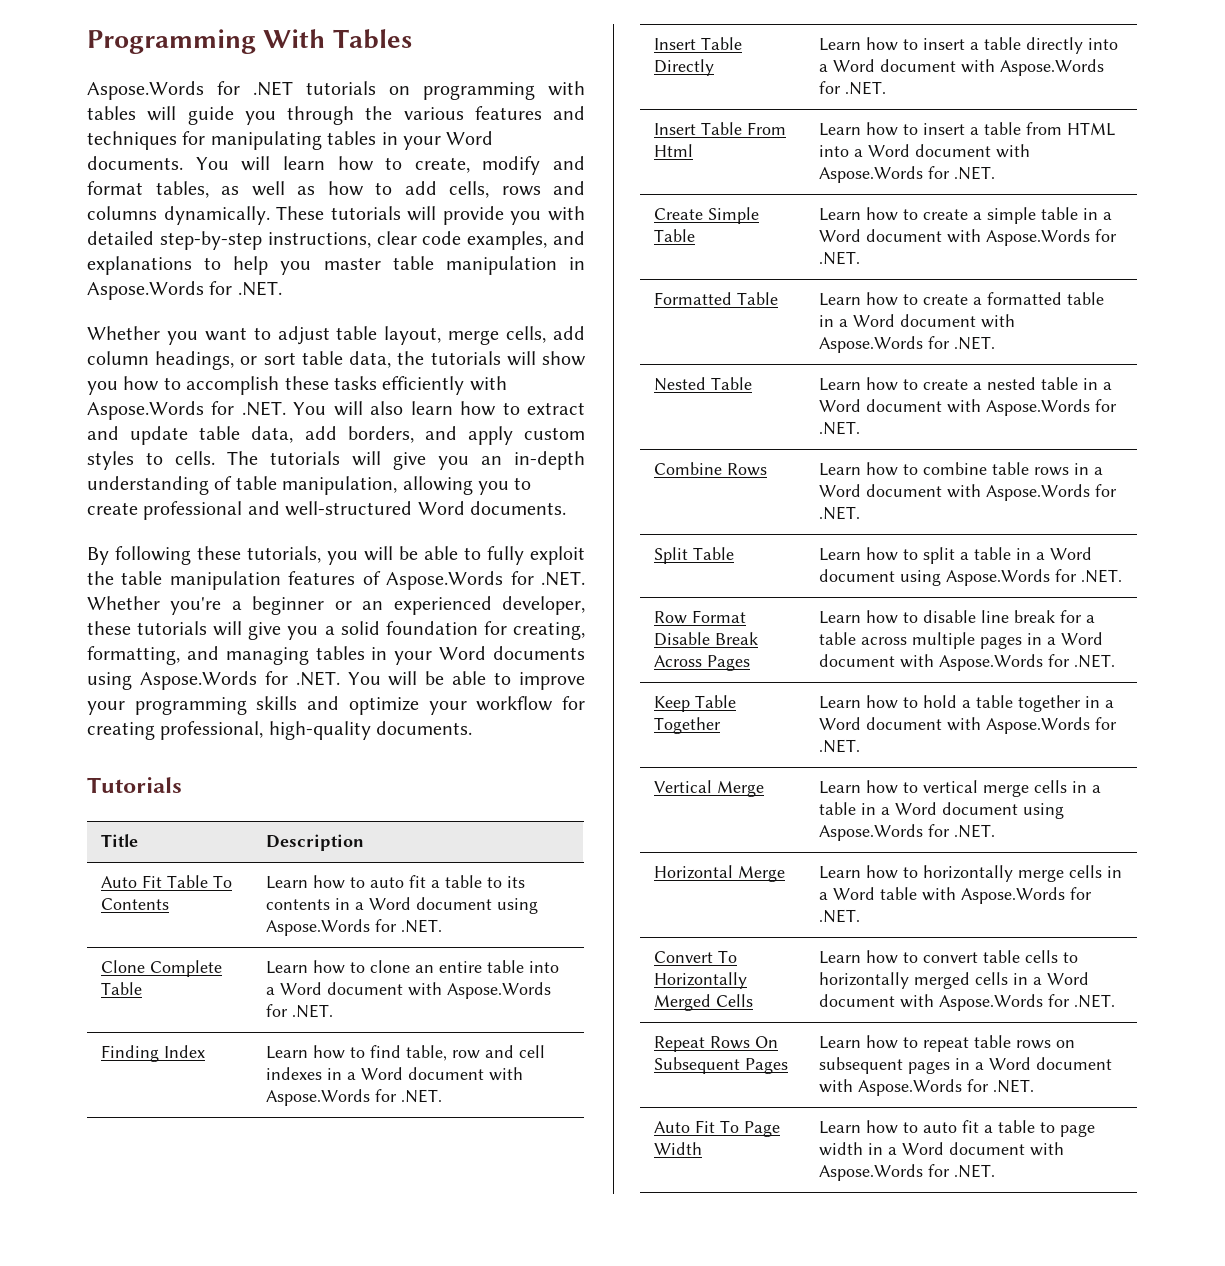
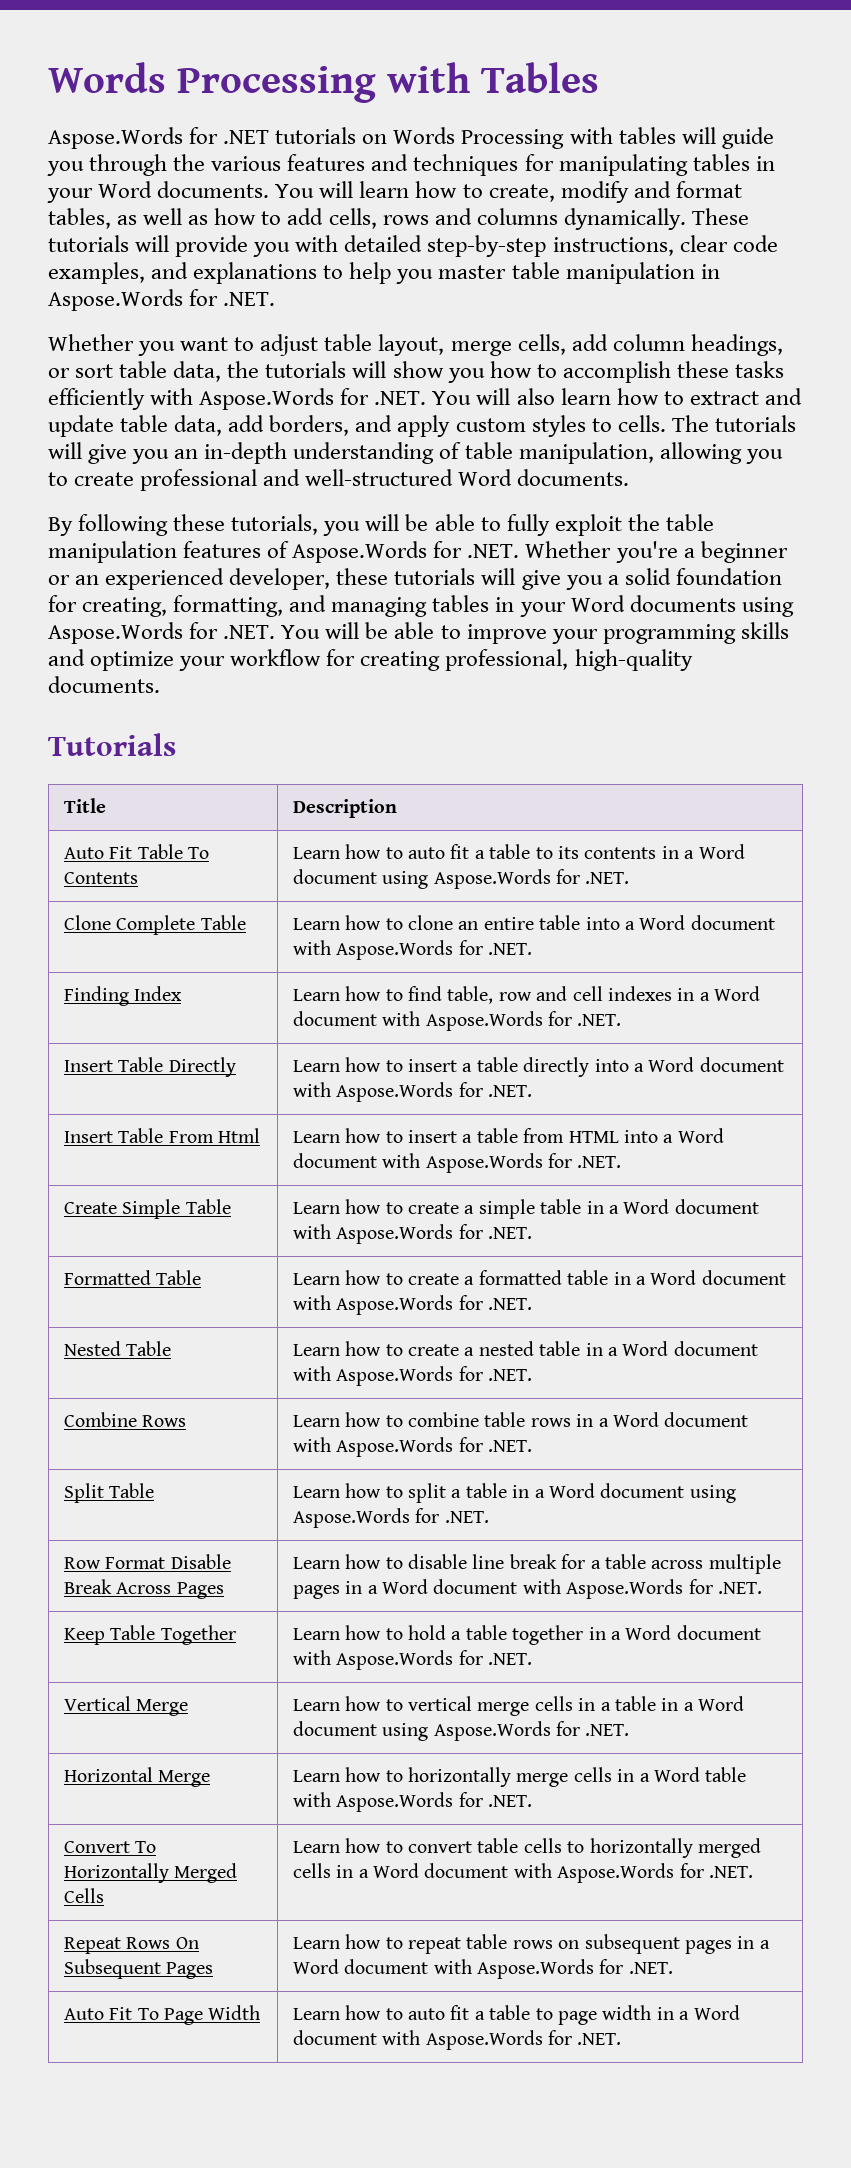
[87,29,326,54] Programming With -> [48,62,470,103] Words Processing with
[423,82,535,100] programming -> [393,127,565,149] Words Processing

